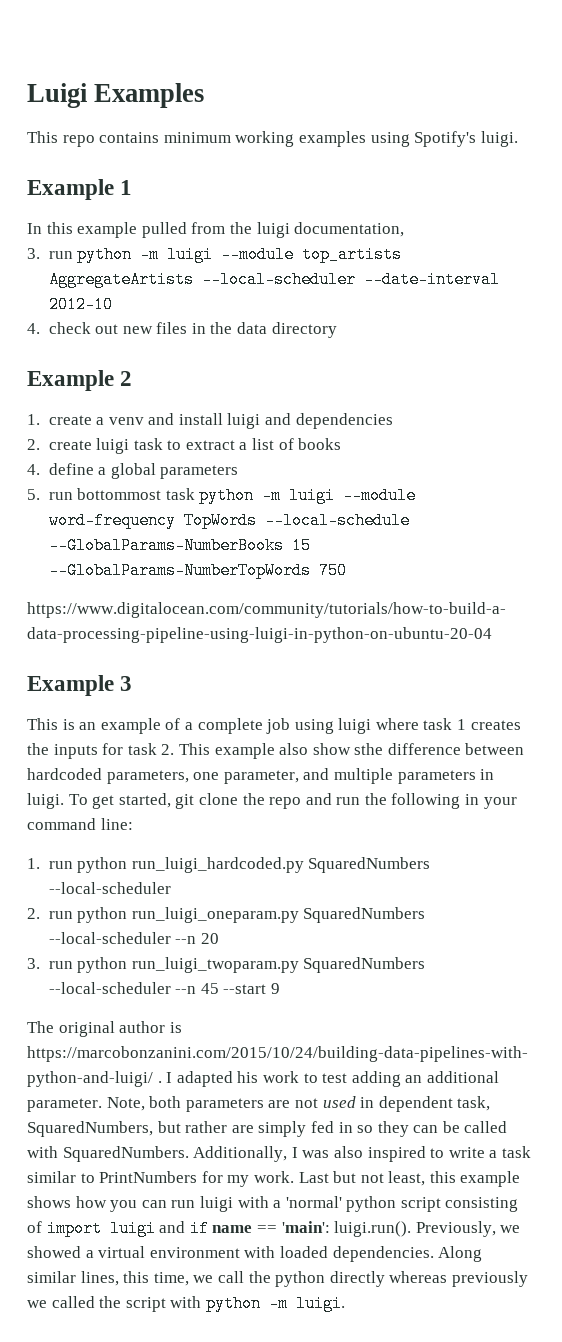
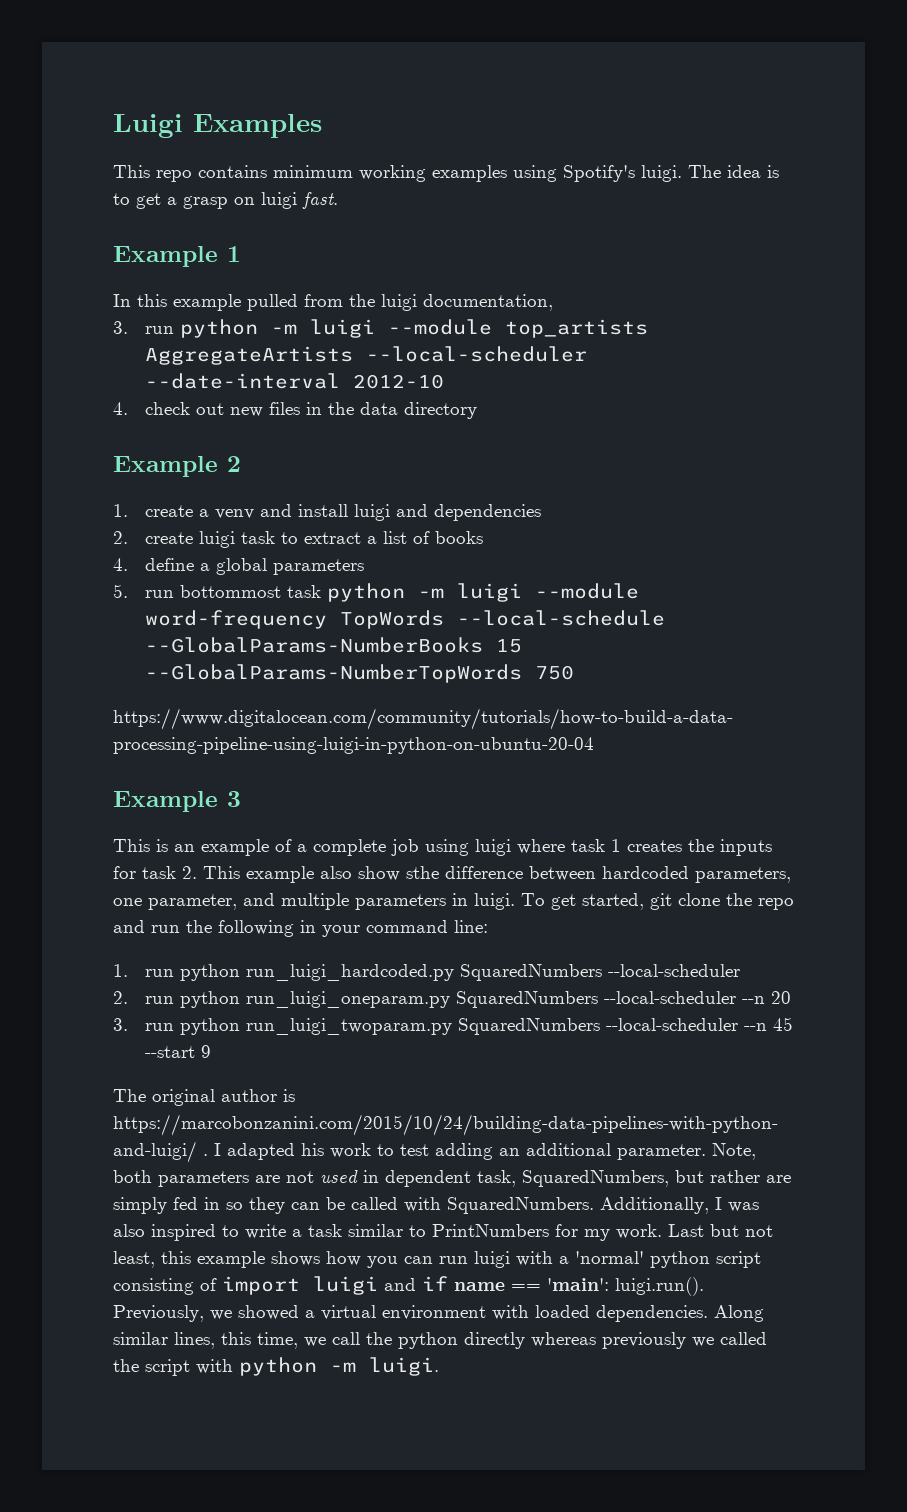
(518, 139) none -> [688,165,779,178] [113,192,338,209] The idea is to get a grasp on luigi fast.

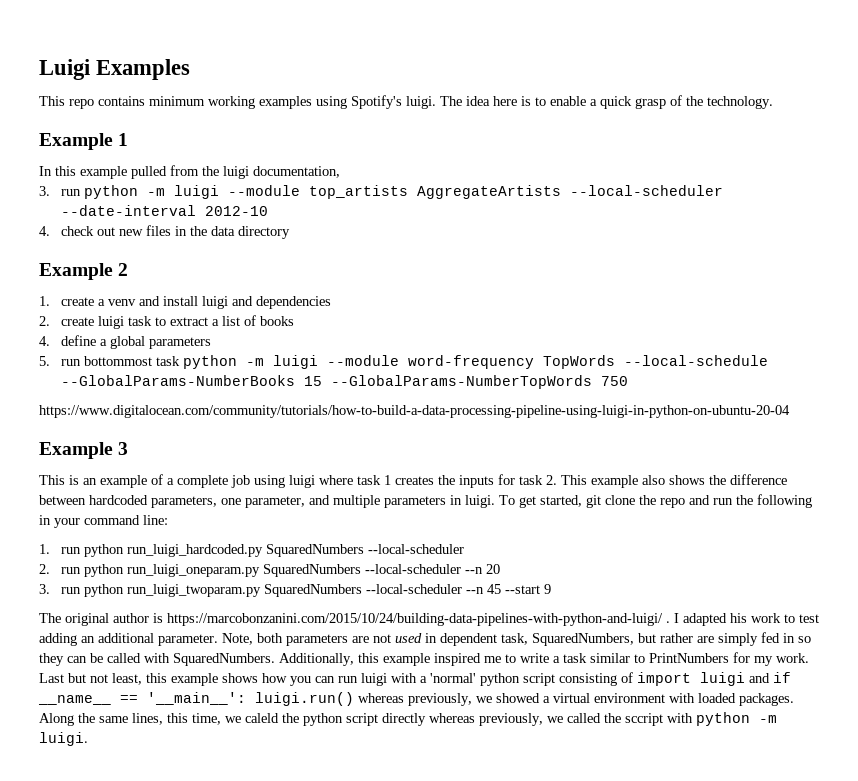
(761, 171) none -> [493,96,517,106] here
[136,192,338,209] get a grasp on luigi fast. -> [550,95,773,109] enable a quick grasp of the technology.
[358,866,439,881] show sthe -> [669,475,726,485] shows the
[715,1197,759,1212] [113,1224,216,1241] I was also inspired -> [358,653,501,666] this example inspired me
[454,1277,704,1296] [113,1305,204,1322] name == 'main': luigi.run(). Previously, -> [38,692,472,706] __name__ == '__main__': luigi.run() whereas previously,
[596,1305,764,1322] [113,1332,168,1345] dependencies. Along similar -> [739,693,794,706] [39,713,128,726] packages. Along the same
[332,1332,360,1345] call -> [245,713,279,723] caleld
(458, 1340) none -> [346,713,378,726] script
[602,1332,686,1349] previously -> [479,713,543,726] previously,
[145,1359,190,1376] script -> [625,713,663,726] sccript

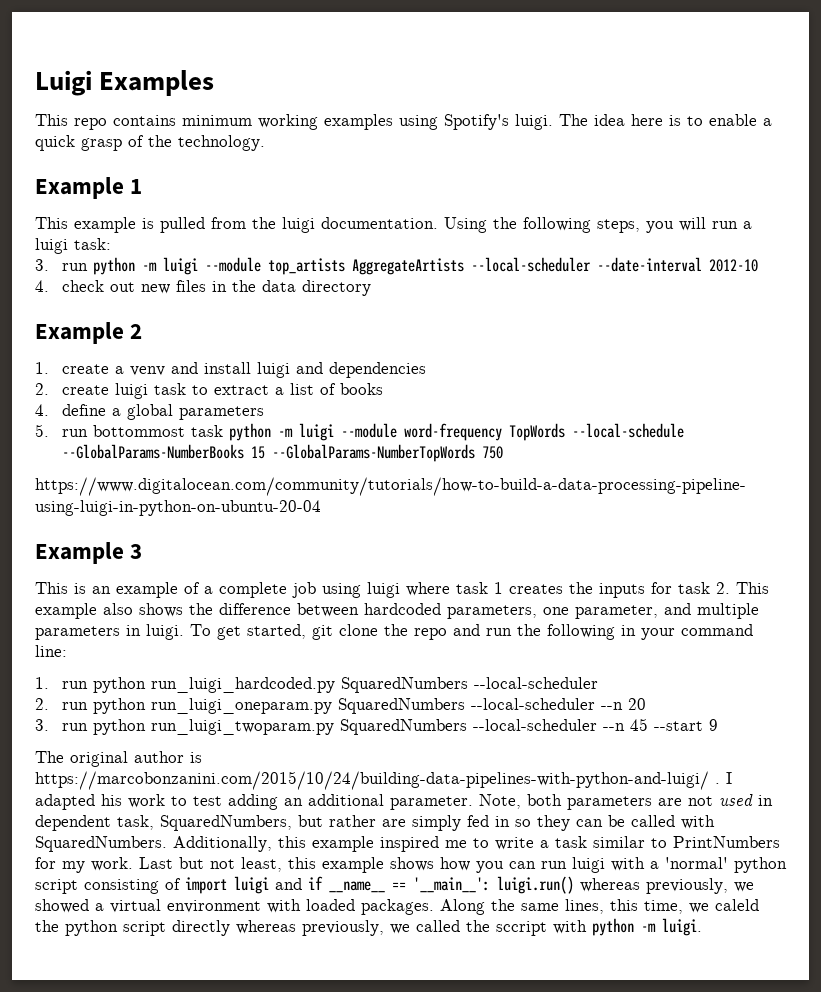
[39,166,127,179] In this example -> [35,217,154,233] This example is
[253,166,340,178] documentation, -> [321,217,752,233] [35,238,111,254] documentation. Using the following steps, you will run a luigi task:

